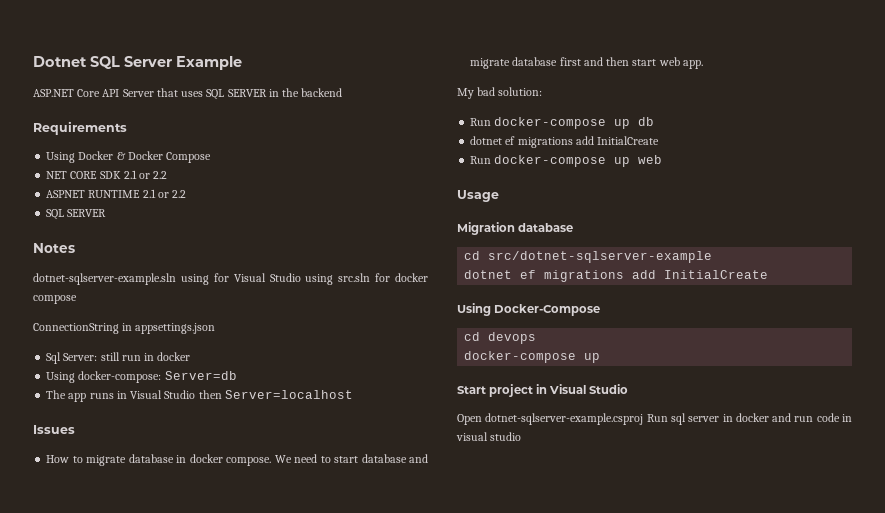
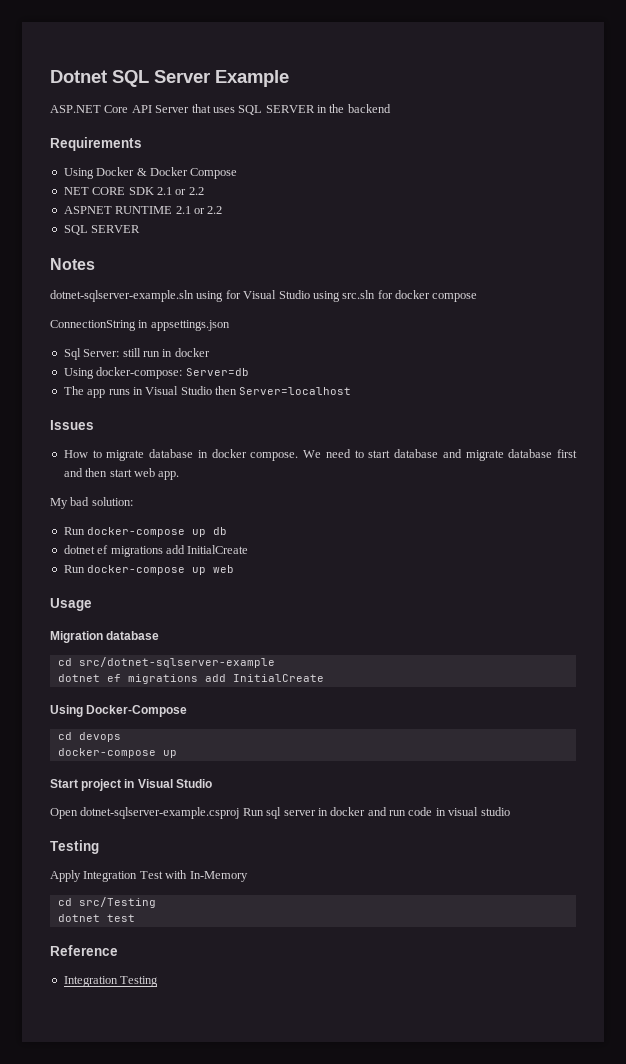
(522, 436) none -> [50,840,99,854] [50,870,248,882] [57,897,156,908] [57,914,135,922] [50,945,118,956] [63,976,159,987] // Testing // Apply Integration Test with In-Memory // cd src/Testing // dotnet test // Reference // Integration Testing

